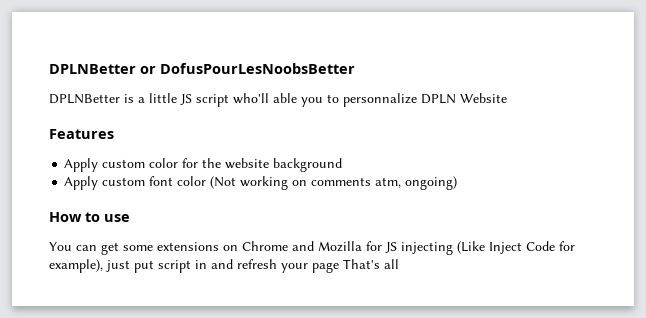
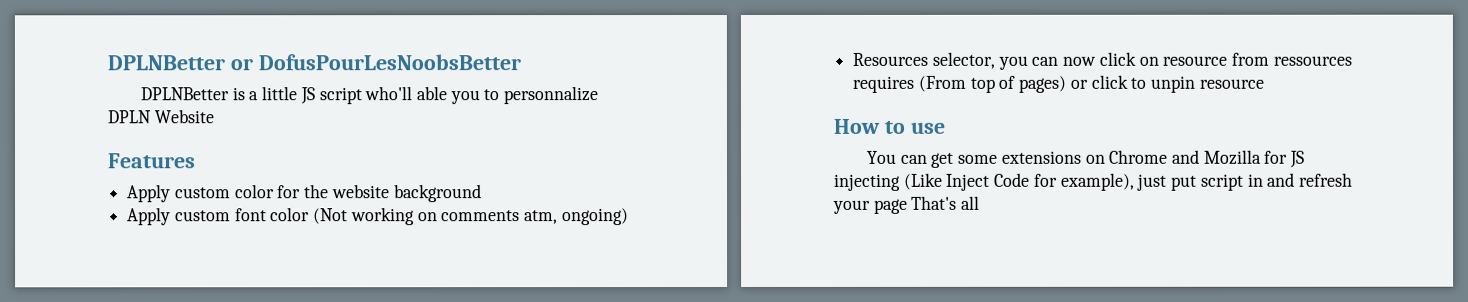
(458, 183) none -> [852,51,1352,70] [852,74,1264,93] // Resources selector, you can now click on resource from ressources requires (From top of pages) or click to unpin resource

